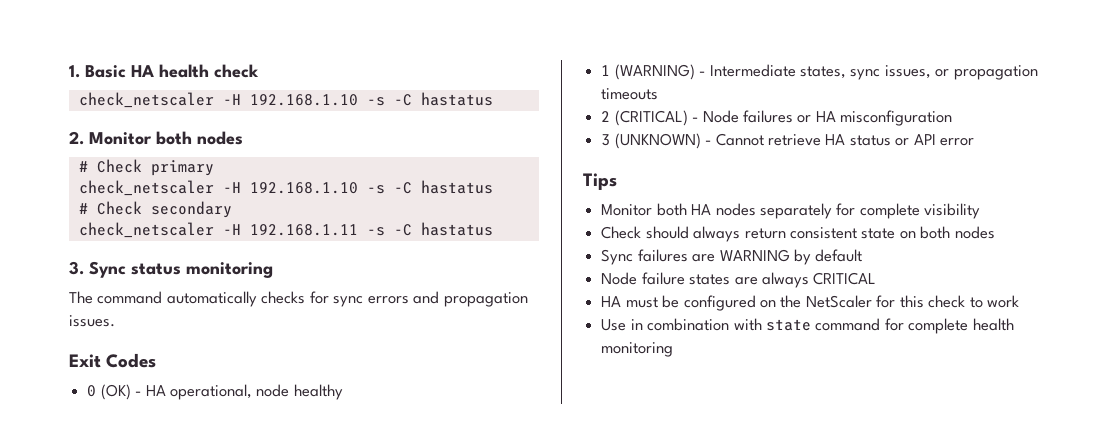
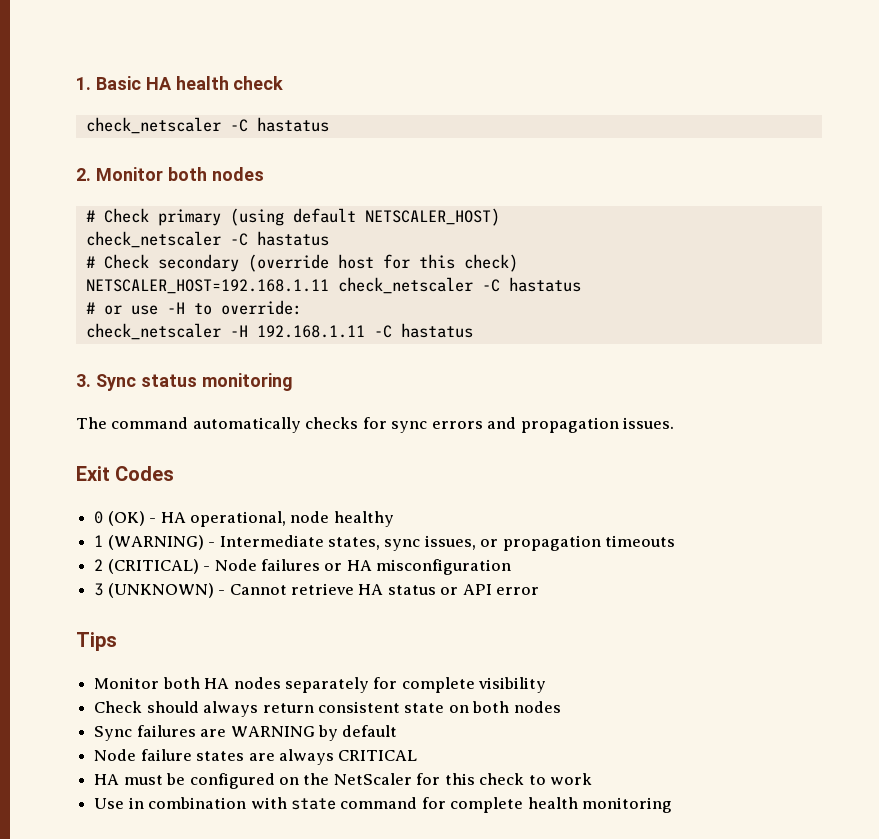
[222,94,385,106] -H 192.168.1.10 -s -> (221, 125) none
[78,180,385,196] // check_netscaler -H 192.168.1.10 -s -> [229,208,500,226] [85,231,221,248] (using default NETSCALER_HOST) // check_netscaler
(232, 209) none -> [247,254,518,272] [85,277,581,294] [85,300,302,315] (override host for this check) // NETSCALER_HOST=192.168.1.11 check_netscaler -C hastatus // # or use -H to override:
[366,227,385,236] -s -> (365, 331) none

